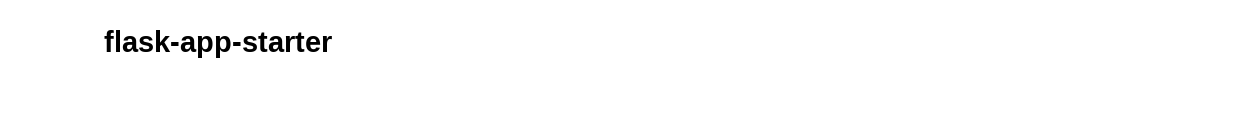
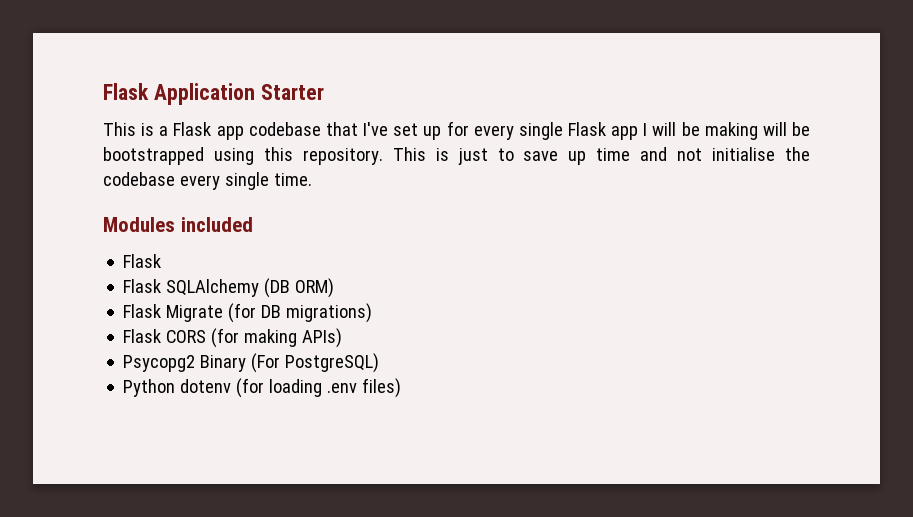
[104,30,332,58] flask-app-starter -> [103,83,324,105] [103,121,810,140] [103,147,811,165] [103,172,312,190] [103,217,253,232] [123,254,162,268] [123,278,335,298] [123,303,373,323] [123,328,343,348] [123,353,380,373] [123,378,402,398] Flask Application Starter // This is a Flask app codebase that I've set up for every single Flask app I will be making will be bootstrapped using this repository. This is just to save up time and not initialise the codebase every single time. // Modules included // Flask // Flask SQLAlchemy (DB ORM) // Flask Migrate (for DB migrations) // Flask CORS (for making APIs) // Psycopg2 Binary (For PostgreSQL) // Python dotenv (for loading .env files)

